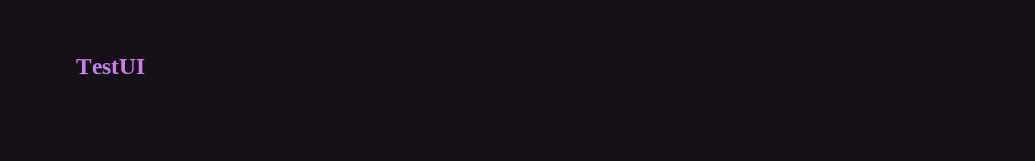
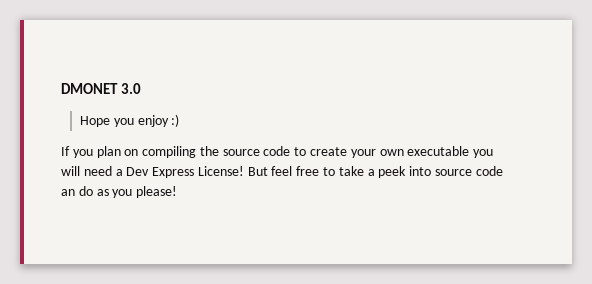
[75,58,145,75] TestUI -> [61,83,142,94] [79,114,180,127] [61,146,494,158] [61,166,503,178] [61,186,178,198] DMONET 3.0 // Hope you enjoy :) // If you plan on compiling the source code to create your own executable you will need a Dev Express License! But feel free to take a peek into source code an do as you please!

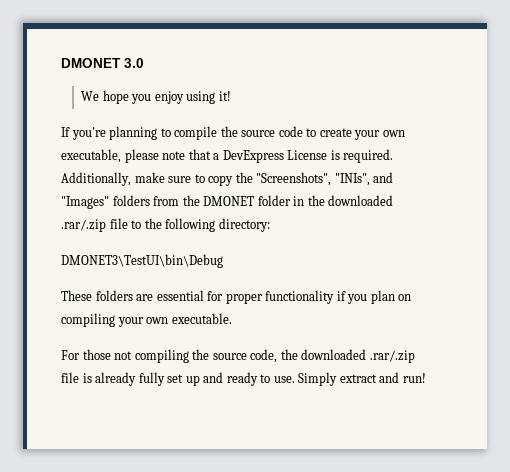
[79,114,180,127] [61,146,197,158] Hope you enjoy :) // If you plan on compiling -> [81,90,231,104] [61,126,218,140] We hope you enjoy using it! // If you're planning to compile
[407,146,494,158] [61,166,503,178] [61,186,178,198] executable you will need a Dev Express License! But feel free to take a peek into source code an do as you please! -> [61,149,394,163] [61,172,394,186] [61,195,394,209] [61,218,270,232] [61,254,223,268] [61,290,412,304] [61,313,232,327] [61,349,415,363] [61,372,426,386] executable, please note that a DevExpress License is required. Additionally, make sure to copy the "Screenshots", "INIs", and "Images" folders from the DMONET folder in the downloaded .rar/.zip file to the following directory: // DMONET3\TestUI\bin\Debug // These folders are essential for proper functionality if you plan on compiling your own executable. // For those not compiling the source code, the downloaded .rar/.zip file is already fully set up and ready to use. Simply extract and run!

